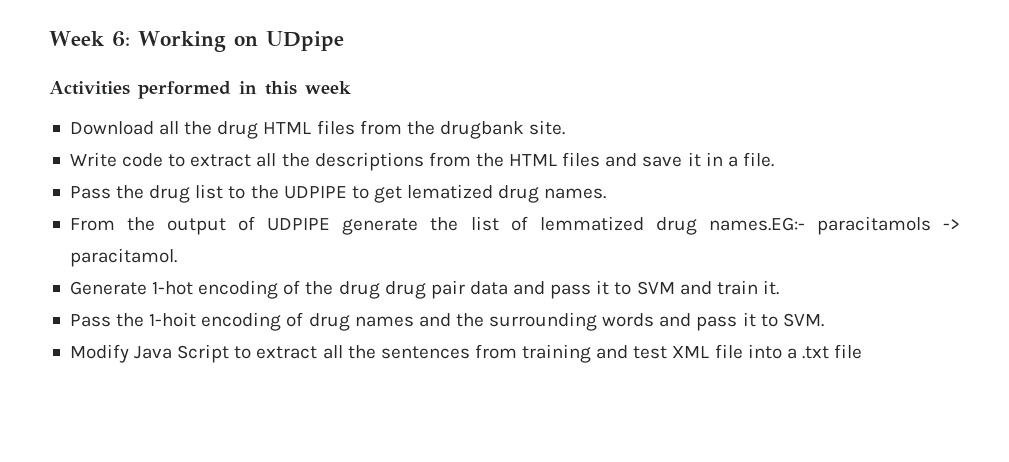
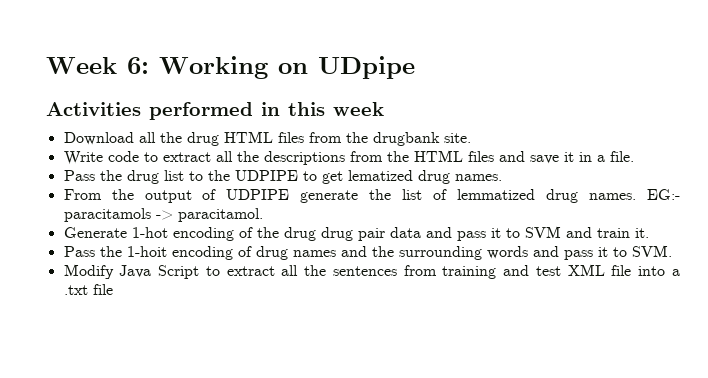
[708,217,805,231] names.EG:- -> [589,189,680,200] names. EG:-

